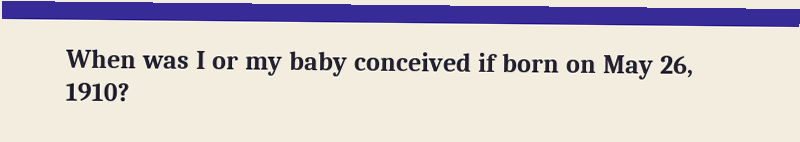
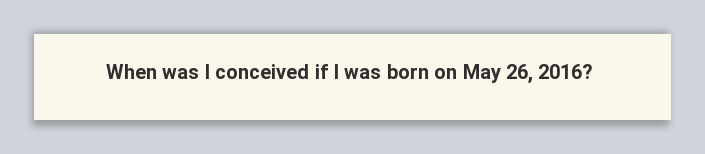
[212,50,499,77] or my baby conceived if -> [215,64,382,79] conceived if I was
[65,82,130,102] 1910? -> [538,64,594,79] 2016?

